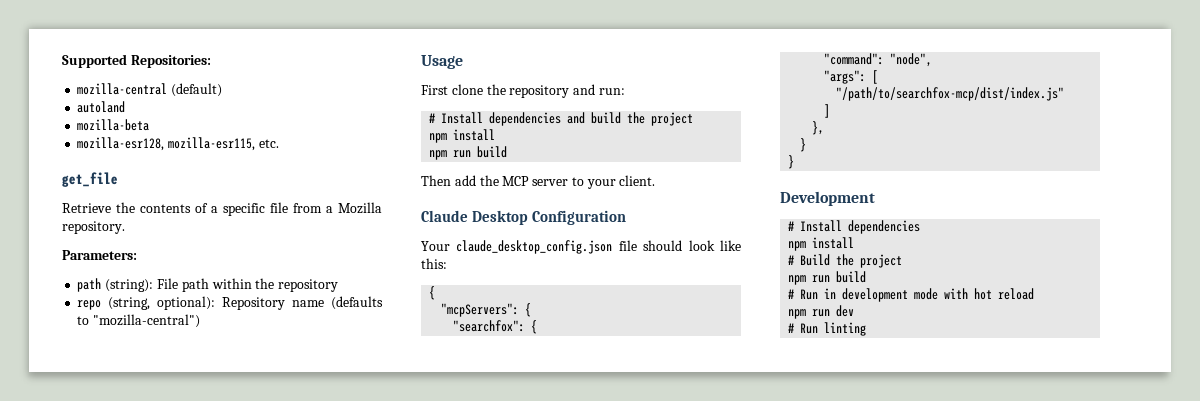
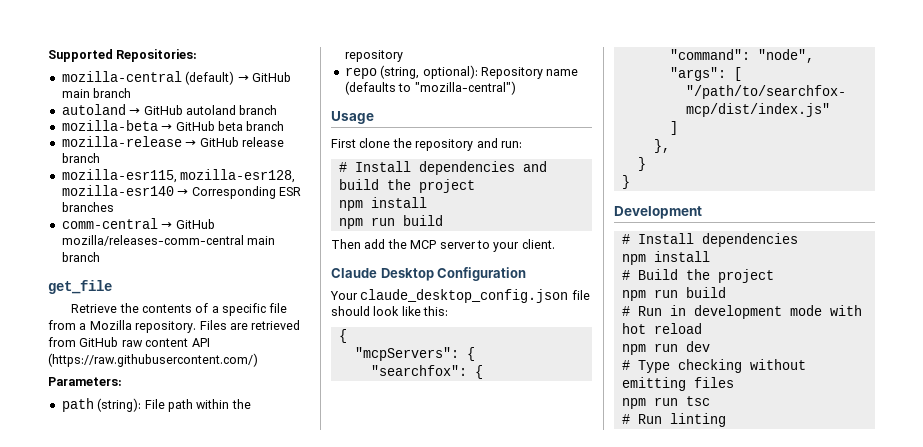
[77,101,126,113] [77,119,150,131] [77,137,279,151] // autoland // mozilla-beta // mozilla-esr128, mozilla-esr115, etc. -> [237,72,291,82] [61,88,132,98] [61,104,278,115] [61,120,285,131] [61,136,284,147] [61,153,100,163] [61,169,296,183] [61,185,301,199] [61,202,114,212] [61,218,215,229] [61,235,276,246] [61,252,100,262] → GitHub main branch // autoland → GitHub autoland branch // mozilla-beta → GitHub beta branch // mozilla-release → GitHub release branch // mozilla-esr115, mozilla-esr128, mozilla-esr140 → Corresponding ESR branches // comm-central → GitHub mozilla/releases-comm-central main branch
(125, 227) none -> [199,320,301,330] [48,337,210,347] [48,353,258,367] Files are retrieved from GitHub raw content API (https://raw.githubusercontent.com/)
(855, 311) none -> [621,359,806,373] [621,377,734,391] [621,396,710,409] // # Type checking without emitting files // npm run tsc

